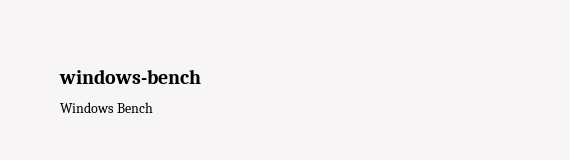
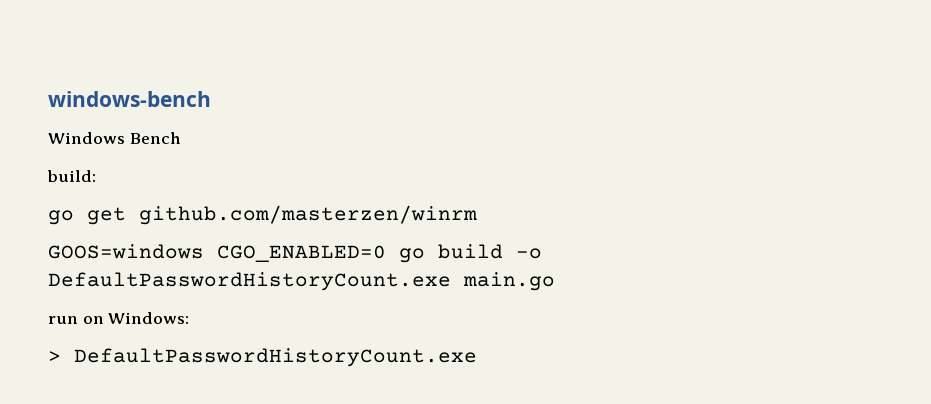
(153, 107) none -> [47,170,96,182] [48,205,477,225] [48,244,542,263] [48,272,555,291] [48,312,190,324] [48,348,477,367] // build: // go get github.com/masterzen/winrm // GOOS=windows CGO_ENABLED=0 go build -o DefaultPasswordHistoryCount.exe main.go // run on Windows: // > DefaultPasswordHistoryCount.exe

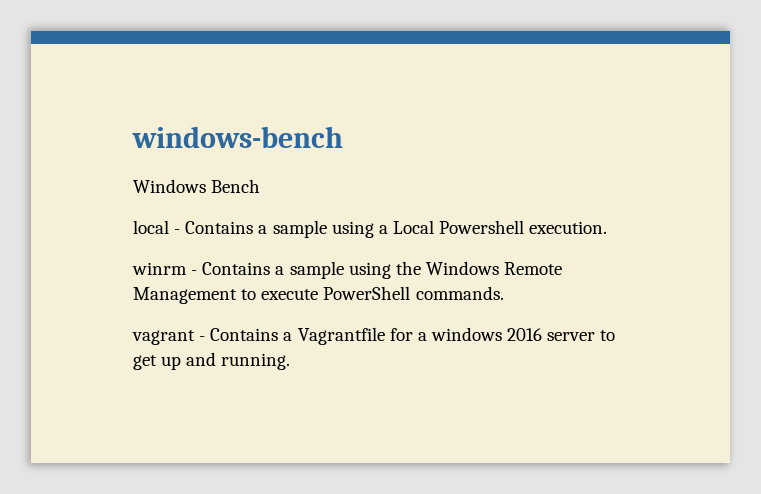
[47,170,96,182] [48,205,477,225] [48,244,542,263] [48,272,555,291] [48,312,190,324] [48,348,477,367] build: // go get github.com/masterzen/winrm // GOOS=windows CGO_ENABLED=0 go build -o DefaultPasswordHistoryCount.exe main.go // run on Windows: // > DefaultPasswordHistoryCount.exe -> [133,220,608,238] [132,261,563,279] [133,286,504,304] [132,327,616,345] [133,352,291,370] local - Contains a sample using a Local Powershell execution. // winrm - Contains a sample using the Windows Remote Management to execute PowerShell commands. // vagrant - Contains a Vagrantfile for a windows 2016 server to get up and running.

